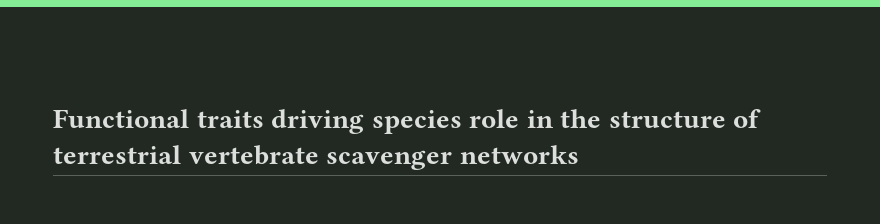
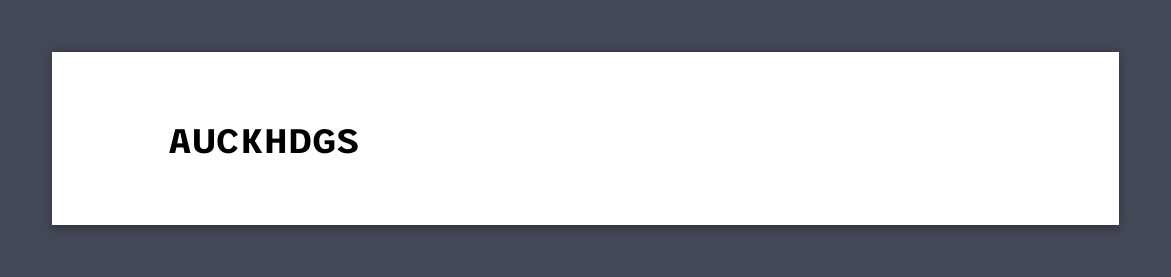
[53,109,762,134] [53,145,579,170] Functional traits driving species role in the structure of terrestrial vertebrate scavenger networks -> [168,129,360,154] AUCKHDGS

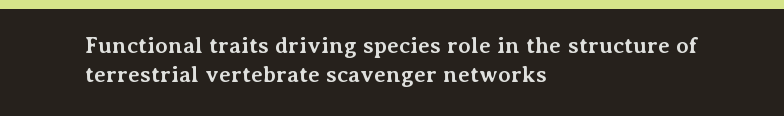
[168,129,360,154] AUCKHDGS -> [85,37,698,58] [85,66,548,87] Functional traits driving species role in the structure of terrestrial vertebrate scavenger networks

